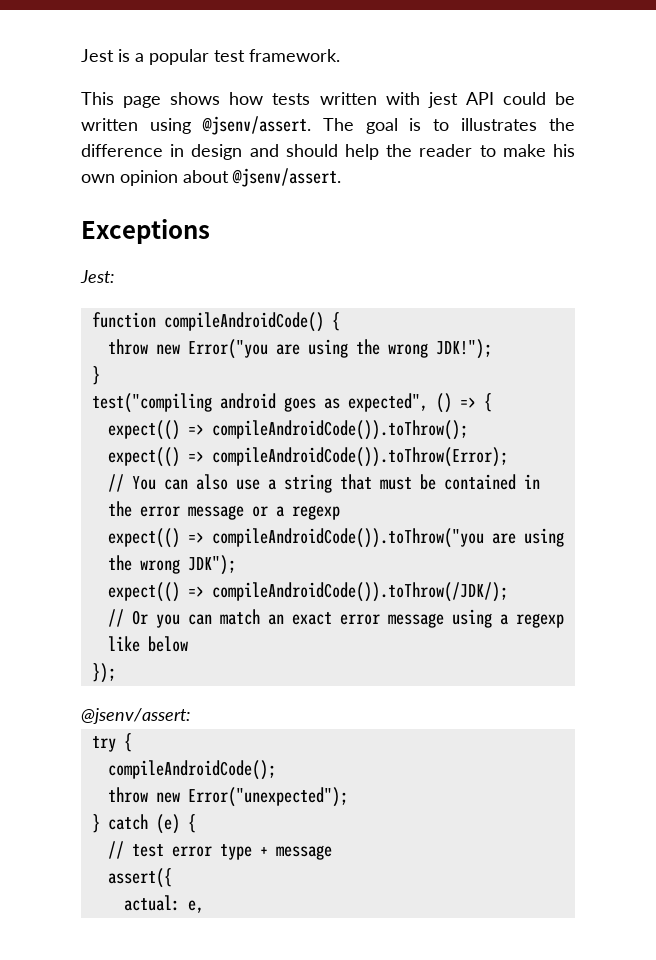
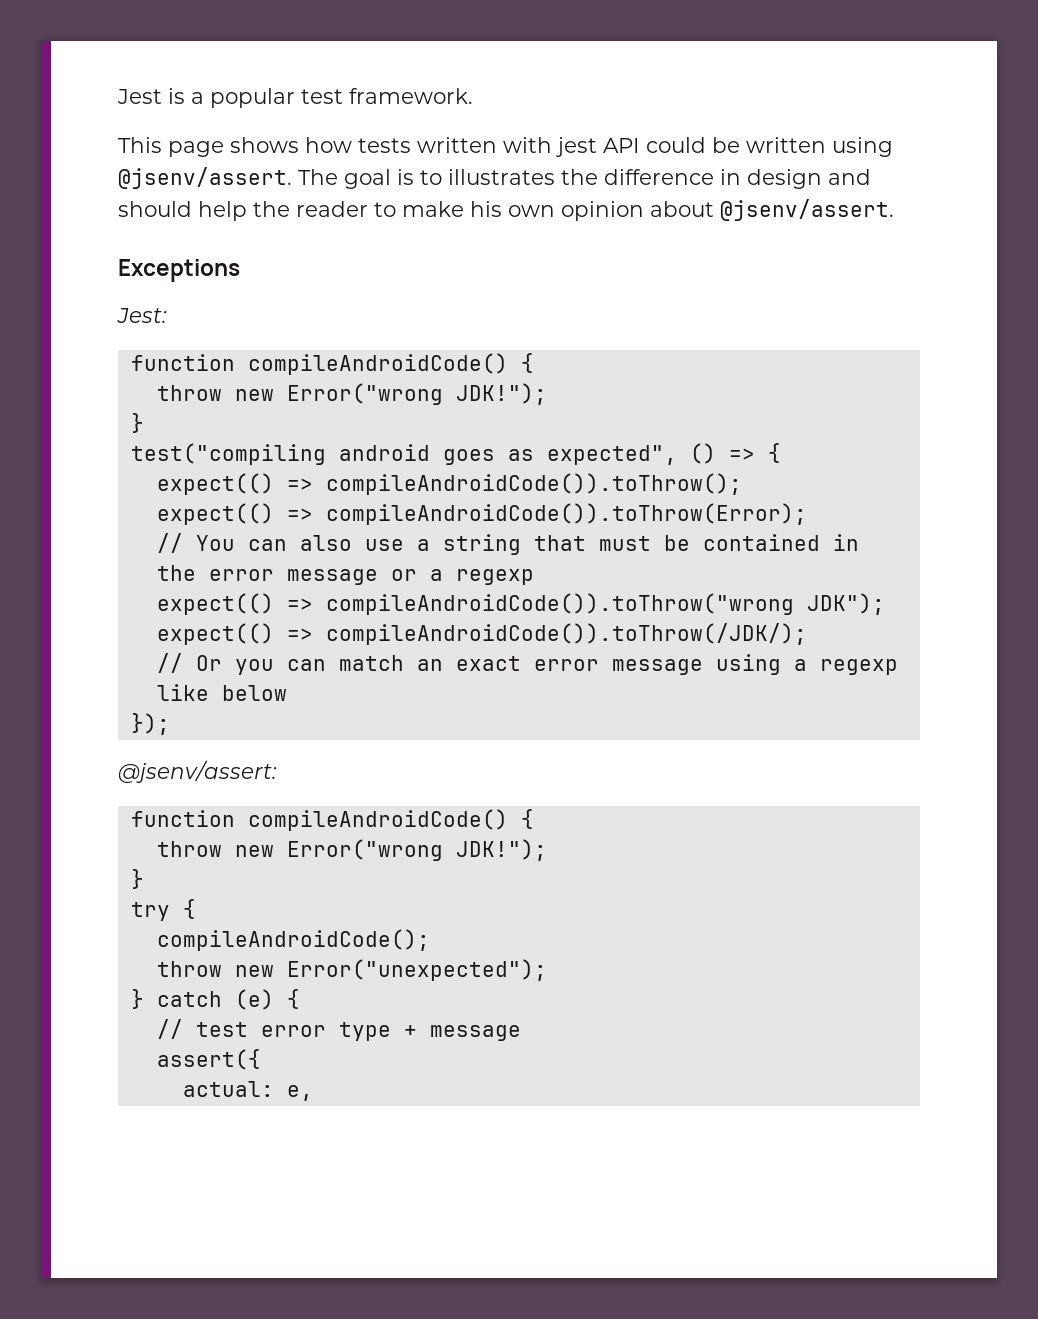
[187,339,428,359] Error("you are using the wrong -> [286,383,443,405] Error("wrong
[211,528,564,548] [107,555,180,574] compileAndroidCode()).toThrow("you are using the wrong -> [325,593,794,615] compileAndroidCode()).toThrow("wrong
(190, 716) none -> [130,809,534,831] [156,839,547,861] [130,869,144,889] // function compileAndroidCode() { // throw new Error("wrong JDK!"); // }

